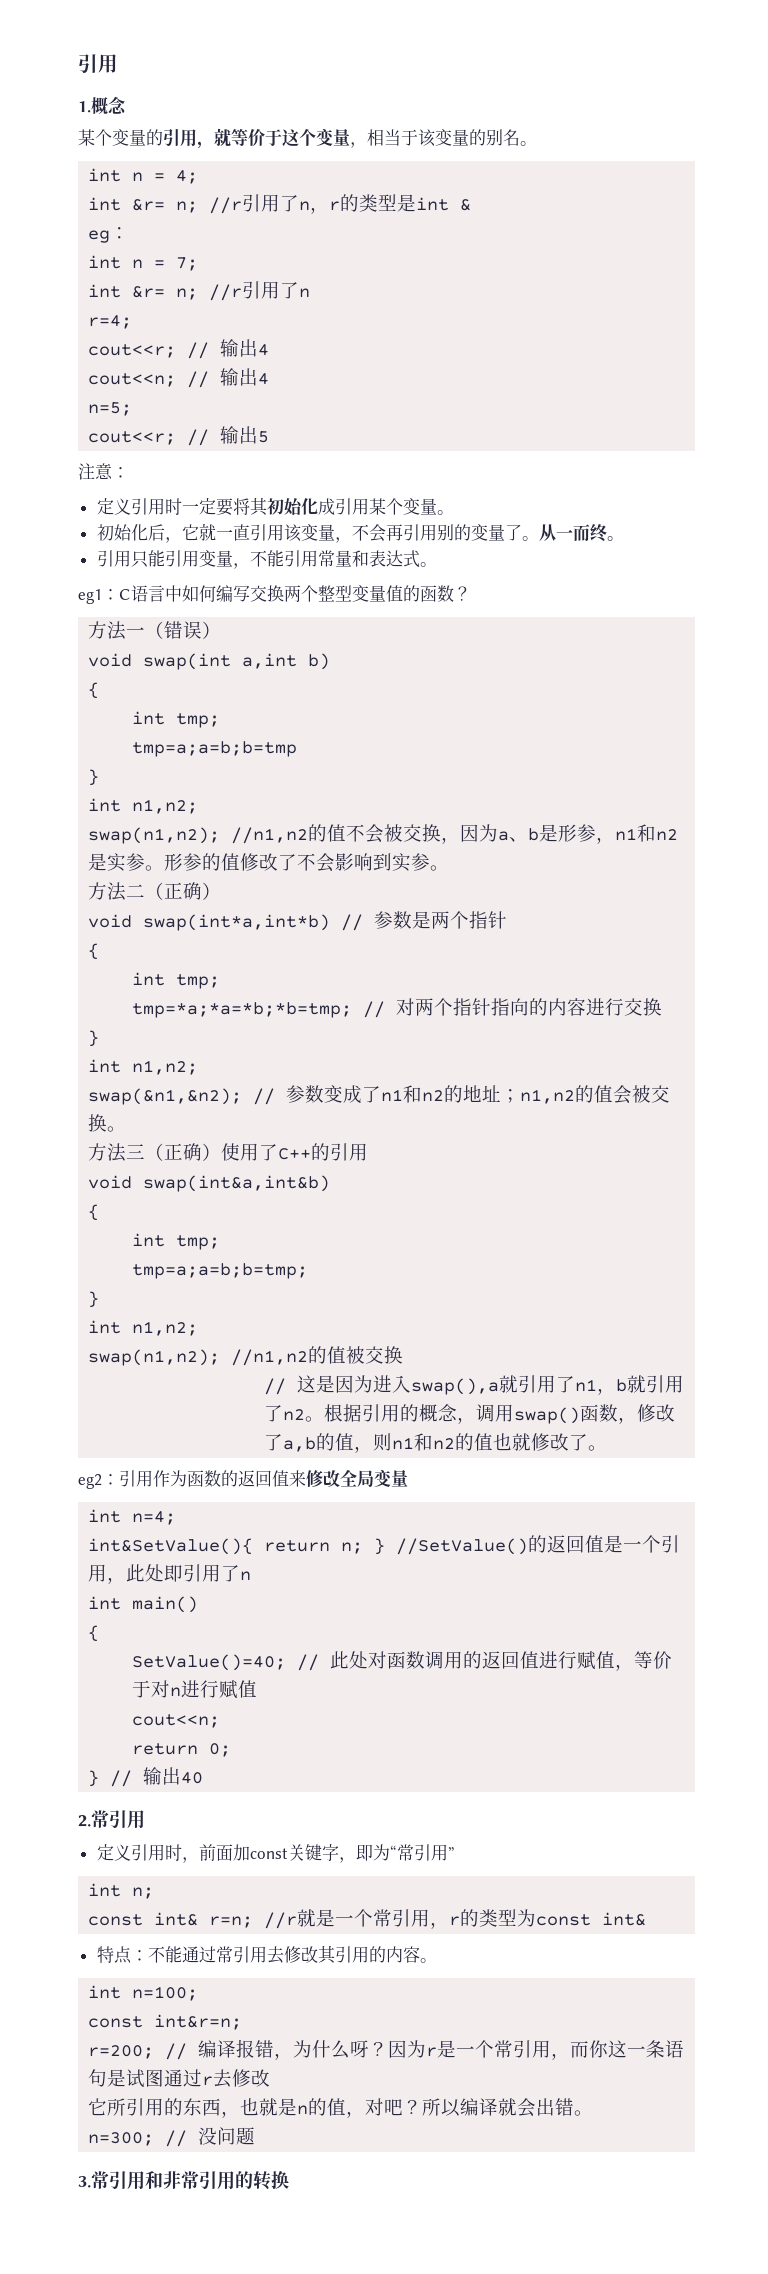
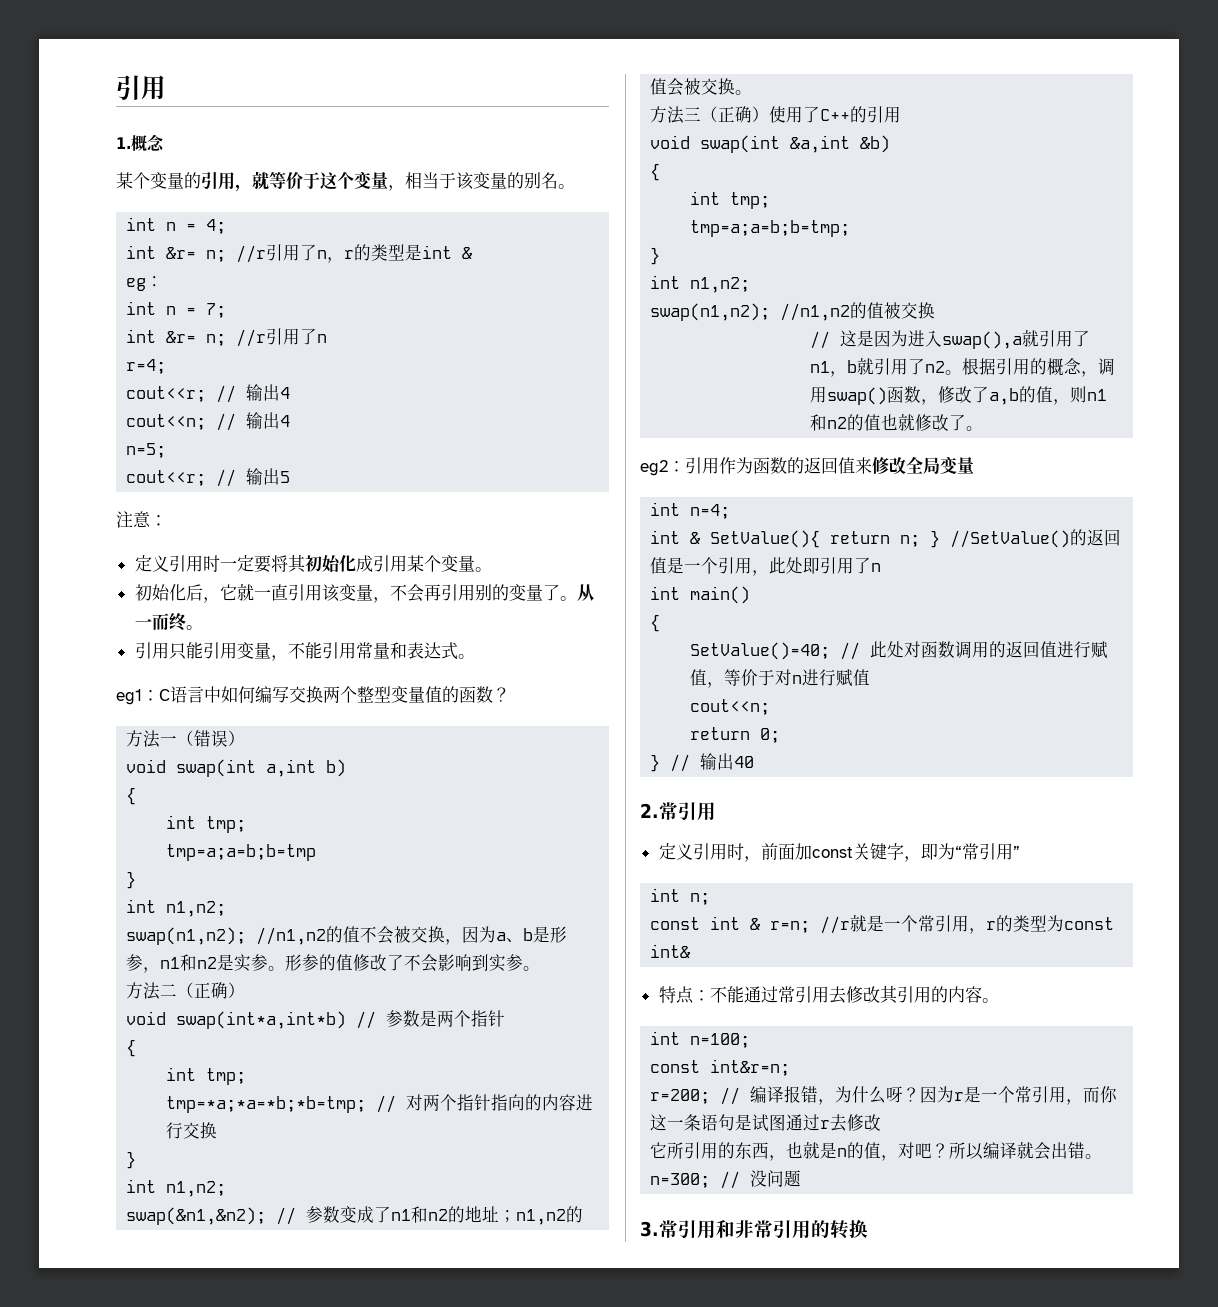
[143,1175,331,1192] swap(int&a,int&b) -> [700,135,891,153] swap(int &a,int &b)
[88,1538,254,1555] int&SetValue(){ -> [650,530,821,548] int & SetValue(){
[154,1912,199,1926] int& -> [710,916,761,930] int &

